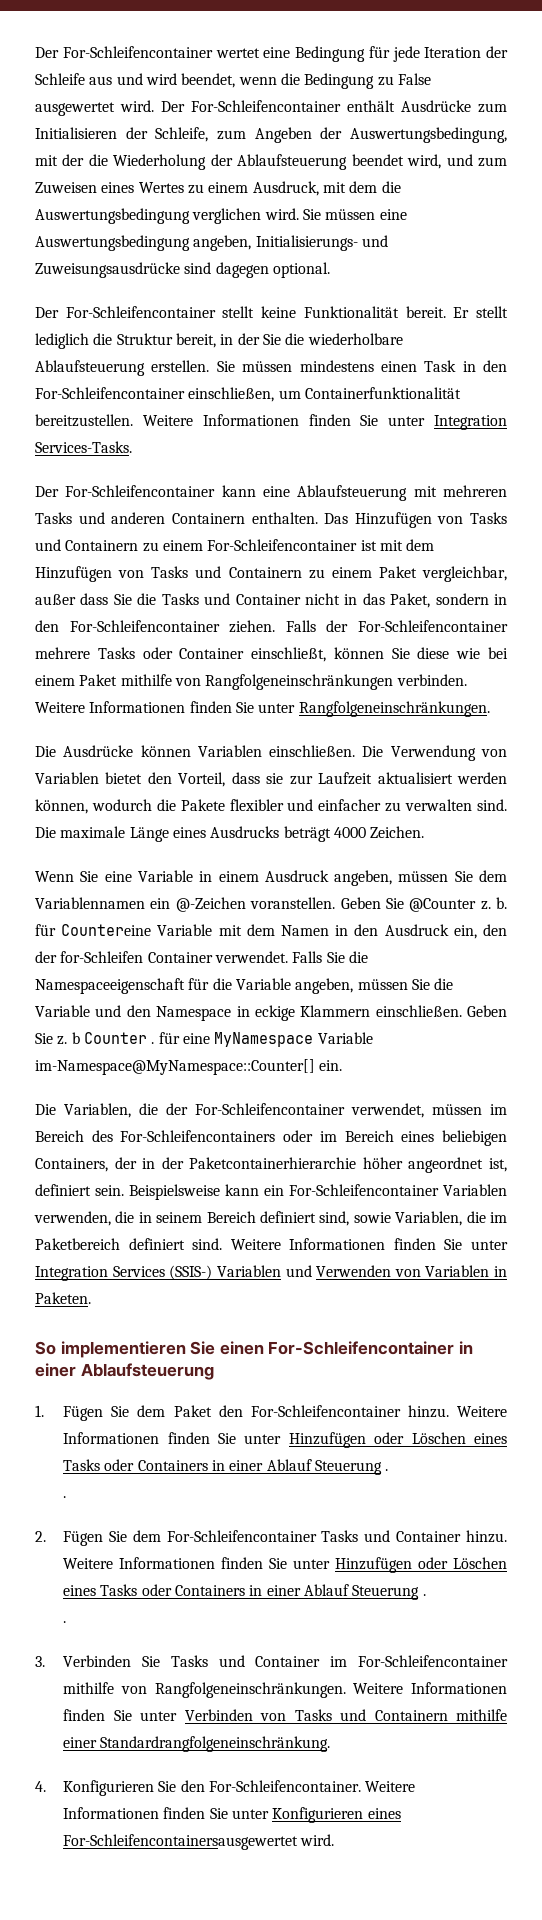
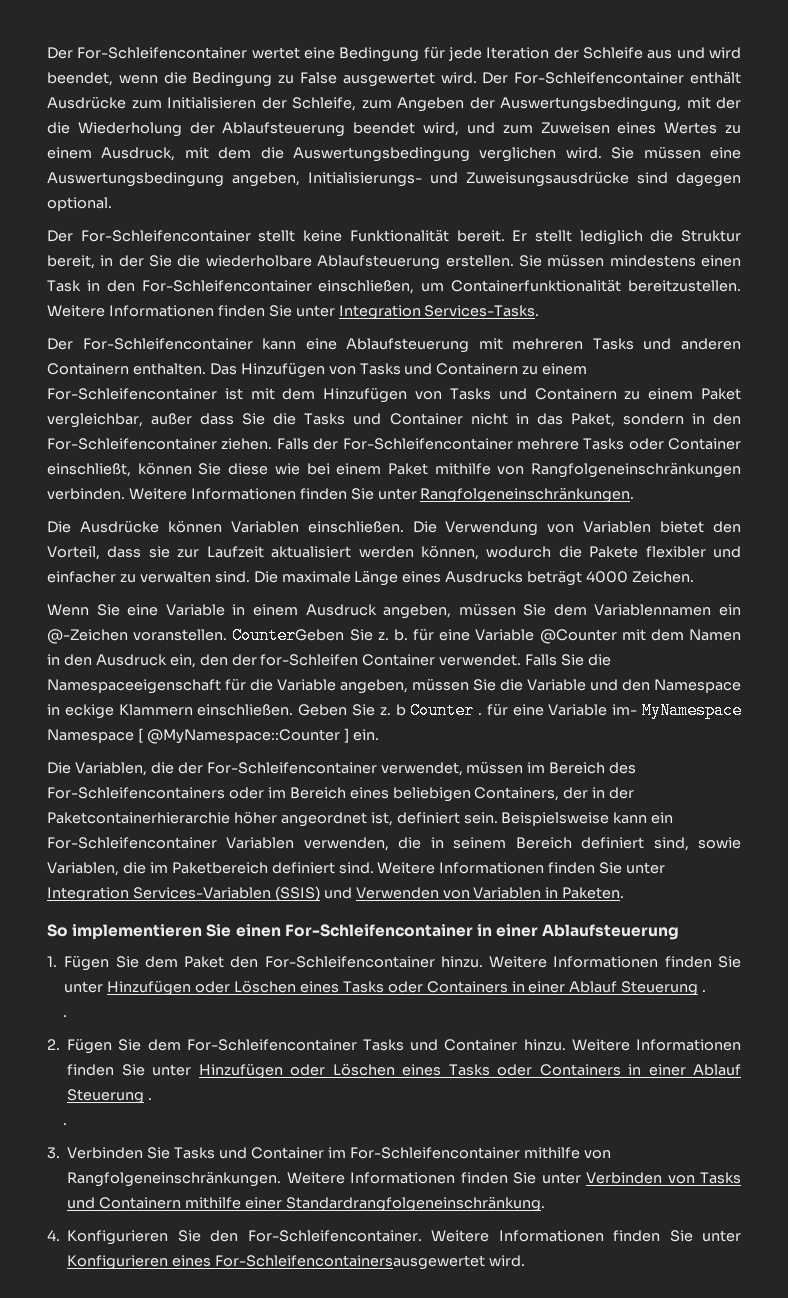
[340,897,507,912] [35,924,213,936] Geben Sie @Counter z. b. für Countereine Variable -> [232,627,617,644] CounterGeben Sie z. b. für eine Variable @Counter
[214,1032,373,1047] [35,1059,315,1075] MyNamespace Variable im-Namespace@MyNamespace::Counter[] -> [548,702,742,719] [47,728,349,744] Variable im- MyNamespace Namespace [ @MyNamespace::Counter ]
[112,1265,281,1280] Services (SSIS-) Variablen -> [132,886,320,901] Services-Variablen (SSIS)

